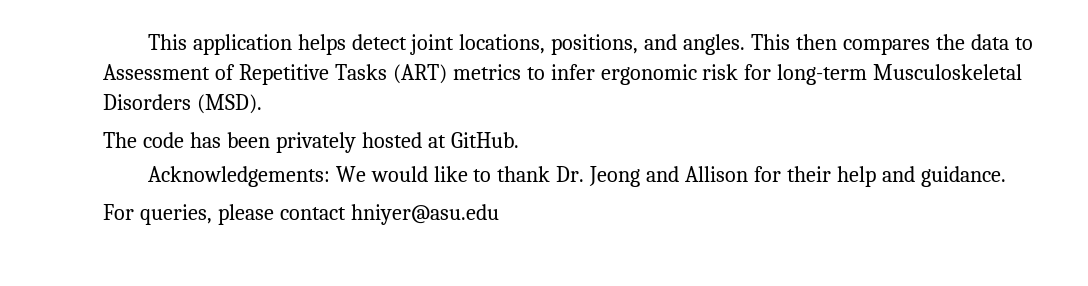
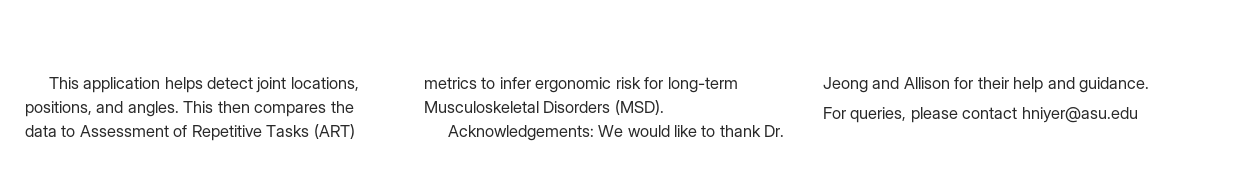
[103,132,519,153] // The code has been privately hosted at GitHub. -> (664, 107) none

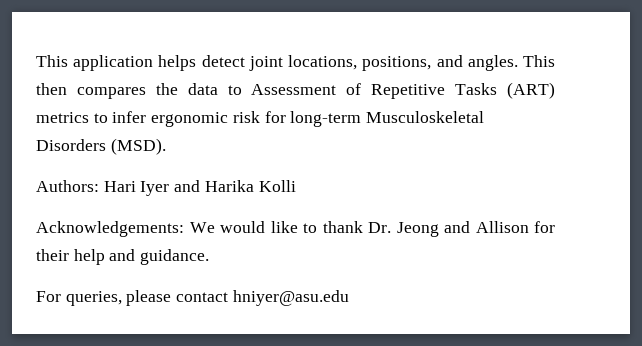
(664, 107) none -> [36,180,296,196] // Authors: Hari Iyer and Harika Kolli

